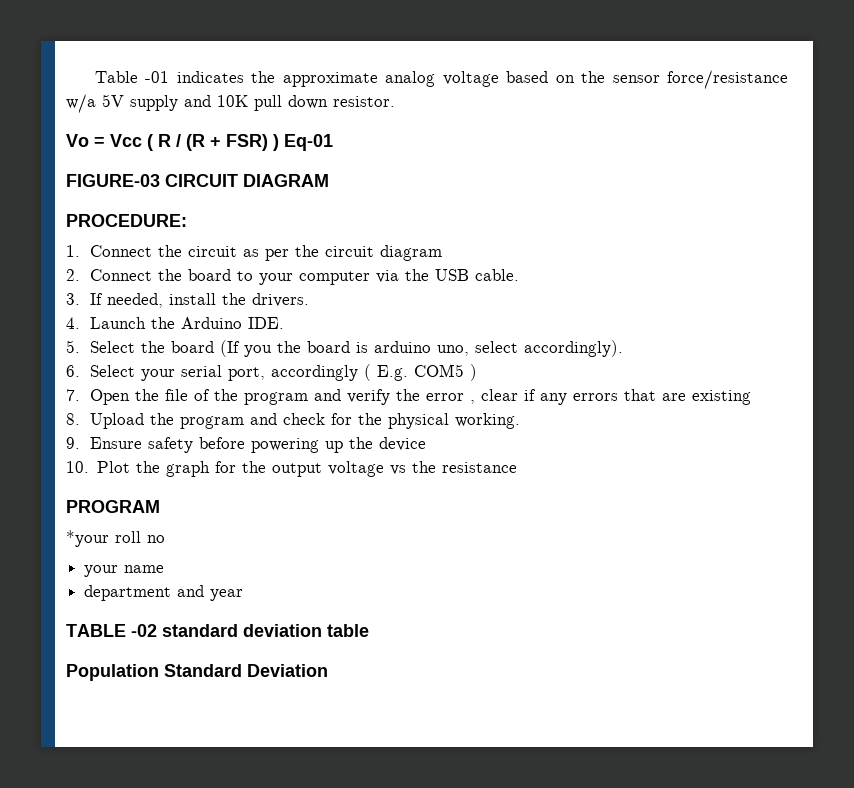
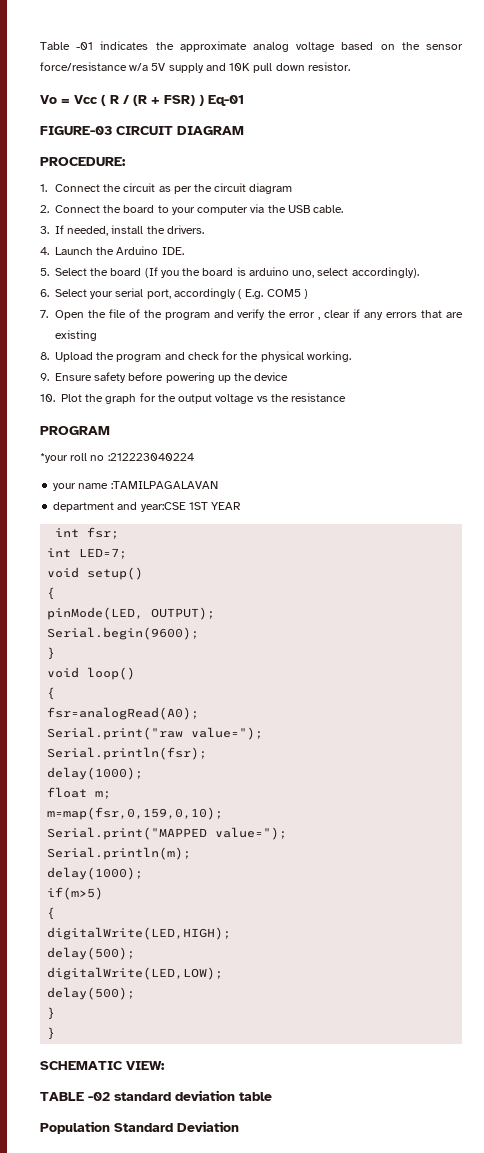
(165, 539) none -> [107,453,194,461] :212223040224
(165, 569) none -> [110,481,218,489] :TAMILPAGALAVAN
[210,589,244,601] year -> [140,502,242,512] [55,527,120,539] [47,548,128,559] [47,567,144,580] [47,587,56,600] [47,607,216,620] [47,627,200,640] [47,647,56,660] [47,667,136,680] [47,687,56,700] [47,707,200,720] [47,727,264,740] [47,747,208,760] [47,767,144,780] [47,787,112,799] [47,807,224,820] [47,827,288,840] [47,847,192,860] [47,867,144,880] [47,887,104,900] [47,907,56,920] [47,927,232,940] [47,947,136,960] [47,967,224,980] [47,987,136,1000] [47,1007,56,1020] [47,1027,56,1040] [40,1061,165,1070] year:CSE 1ST YEAR // int fsr; // int LED=7; // void setup() // { // pinMode(LED, OUTPUT); // Serial.begin(9600); // } // void loop() // { // fsr=analogRead(A0); // Serial.print("raw value="); // Serial.println(fsr); // delay(1000); // float m; // m=map(fsr,0,159,0,10); // Serial.print("MAPPED value="); // Serial.println(m); // delay(1000); // if(m>5) // { // digitalWrite(LED,HIGH); // delay(500); // digitalWrite(LED,LOW); // delay(500); // } // } // SCHEMATIC VIEW:

